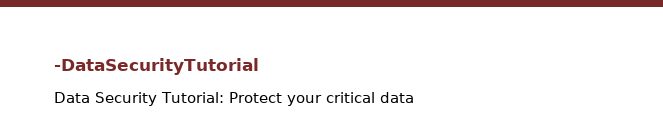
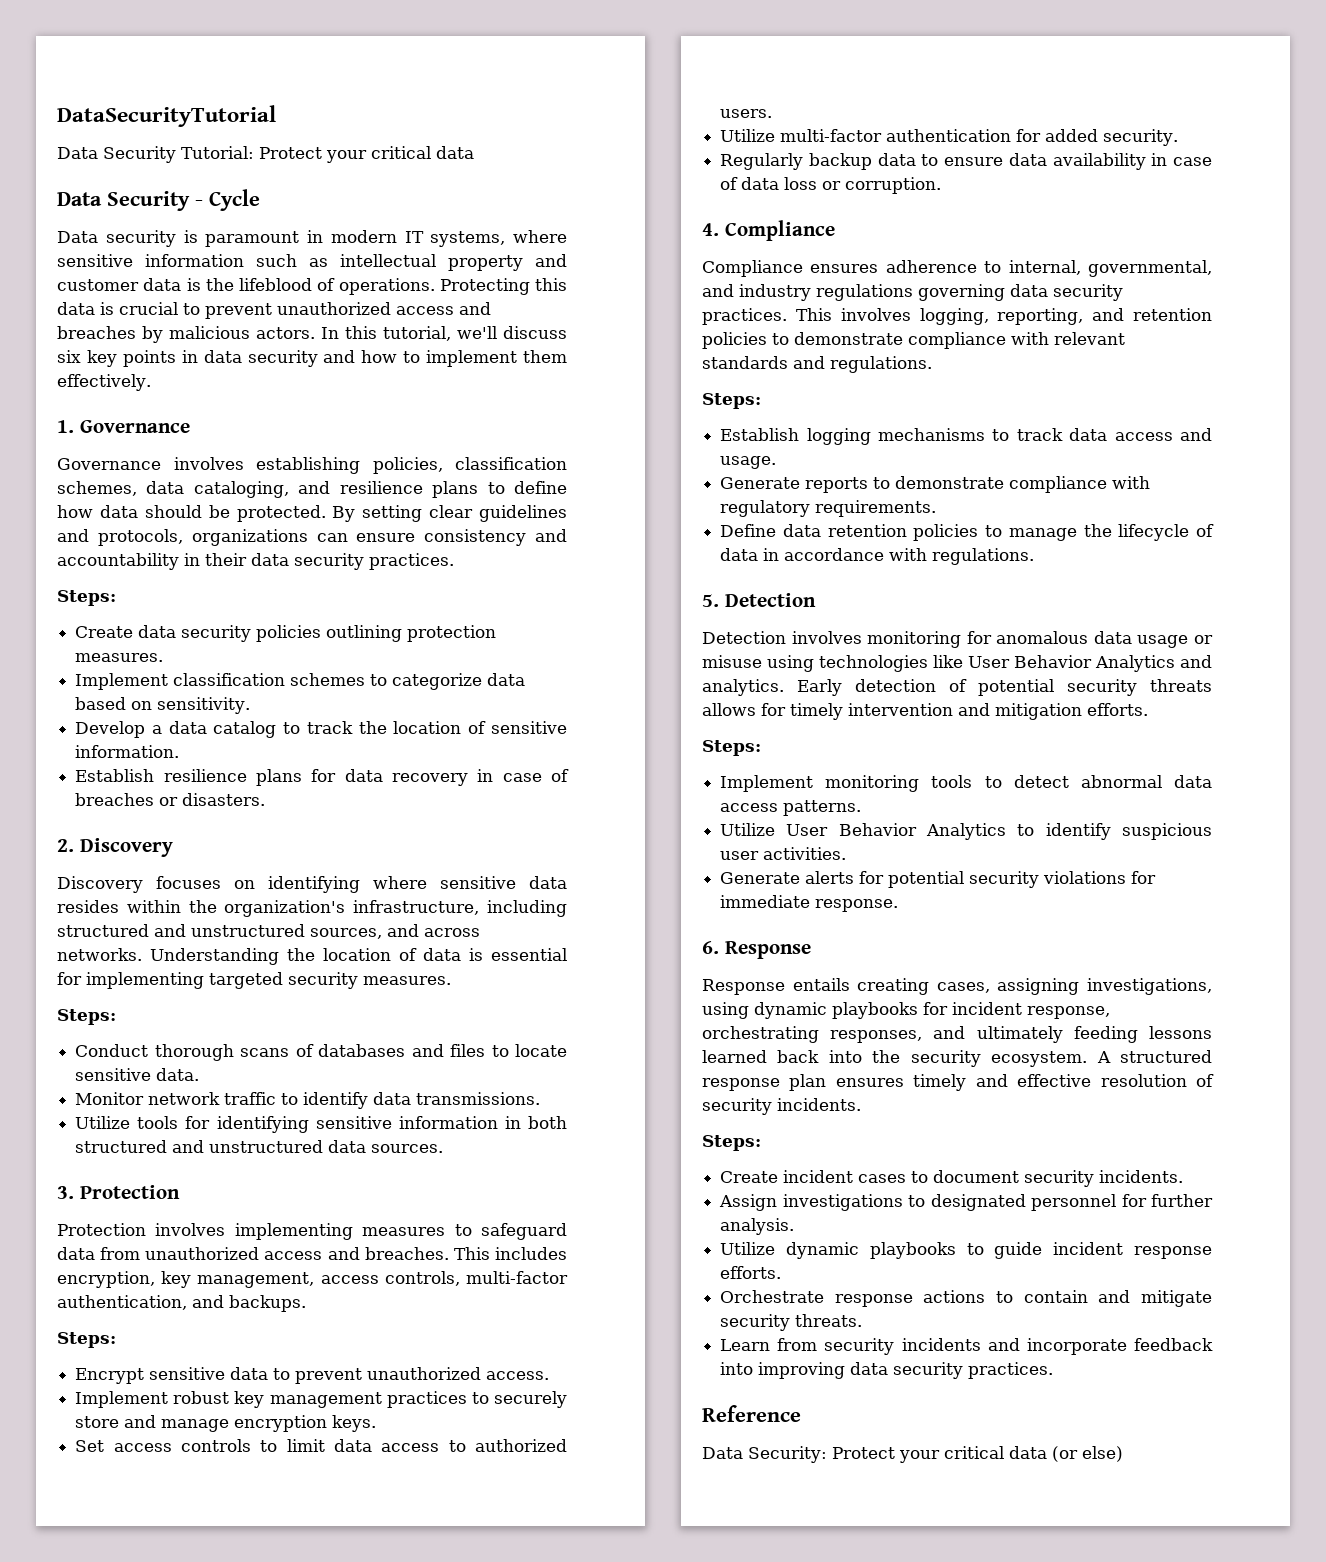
[54,58,259,75] -DataSecurityTutorial -> [57,105,276,127] DataSecurityTutorial
(414, 97) none -> [57,189,260,211] [57,230,567,247] [57,254,567,271] [57,278,567,295] [57,302,491,319] [57,326,567,343] [57,350,567,367] [57,374,151,391] [57,420,190,433] [57,457,567,474] [57,481,567,498] [57,505,567,522] [57,529,567,546] [57,553,454,570] [57,590,116,606] [75,625,497,642] [75,653,164,662] [75,673,526,690] [75,697,251,714] [75,721,568,738] [75,745,180,758] [75,769,569,786] [75,793,266,806] [57,838,173,857] [57,876,567,893] [57,900,567,917] [57,924,480,939] [57,948,567,965] [57,972,451,989] [57,1009,116,1025] [75,1044,567,1061] [75,1068,200,1081] [75,1092,541,1109] [75,1116,567,1133] [75,1140,444,1153] [57,1185,180,1199] [57,1223,567,1240] [57,1247,568,1260] [57,1271,568,1288] [57,1295,306,1312] [57,1332,116,1348] [75,1367,550,1384] [75,1391,567,1408] [75,1415,377,1432] [75,1439,567,1452] [720,109,773,118] [720,129,1179,146] [720,153,1212,170] [720,177,942,194] [702,220,835,241] [702,260,1212,277] [702,284,1123,301] [702,308,1212,325] [702,332,1125,349] [702,356,932,373] [702,393,761,409] [720,428,1212,445] [720,456,777,469] [720,476,1151,493] [720,500,937,517] [720,524,1214,541] [720,548,1035,565] [702,593,816,607] [702,631,1213,648] [702,655,1212,672] [702,679,1212,696] [702,703,1148,720] [702,740,761,756] [720,775,1212,792] [720,800,862,816] [720,823,1212,840] [720,847,847,860] [720,871,1157,888] [720,895,899,912] [702,941,811,959] [702,978,1212,995] [702,1002,1110,1019] [702,1026,1212,1043] [702,1050,1212,1067] [702,1074,1214,1091] [702,1098,861,1115] [702,1135,761,1151] [720,1170,1184,1187] [719,1194,1213,1211] [720,1218,795,1235] [720,1242,1212,1259] [720,1266,782,1279] [720,1290,1212,1307] [720,1314,863,1331] [720,1338,1213,1355] [720,1362,1054,1379] [702,1405,801,1422] [702,1446,1123,1463] // Data Security - Cycle // Data security is paramount in modern IT systems, where sensitive information such as intellectual property and customer data is the lifeblood of operations. Protecting this data is crucial to prevent unauthorized access and breaches by malicious actors. In this tutorial, we'll discuss six key points in data security and how to implement them effectively. // 1. Governance // Governance involves establishing policies, classification schemes, data cataloging, and resilience plans to define how data should be protected. By setting clear guidelines and protocols, organizations can ensure consistency and accountability in their data security practices. // Steps: // Create data security policies outlining protection measures. // Implement classification schemes to categorize data based on sensitivity. // Develop a data catalog to track the location of sensitive information. // Establish resilience plans for data recovery in case of breaches or disasters. // 2. Discovery // Discovery focuses on identifying where sensitive data resides within the organization's infrastructure, including structured and unstructured sources, and across networks. Understanding the location of data is essential for implementing targeted security measures. // Steps: // Conduct thorough scans of databases and files to locate sensitive data. // Monitor network traffic to identify data transmissions. // Utilize tools for identifying sensitive information in both structured and unstructured data sources. // 3. Protection // Protection involves implementing measures to safeguard data from unauthorized access and breaches. This includes encryption, key management, access controls, multi-factor authentication, and backups. // Steps: // Encrypt sensitive data to prevent unauthorized access. // Implement robust key management practices to securely store and manage encryption keys. // Set access controls to limit data access to authorized users. // Utilize multi-factor authentication for added security. // Regularly backup data to ensure data availability in case of data loss or corruption. // 4. Compliance // Compliance ensures adherence to internal, governmental, and industry regulations governing data security practices. This involves logging, reporting, and retention policies to demonstrate compliance with relevant standards and regulations. // Steps: // Establish logging mechanisms to track data access and usage. // Generate reports to demonstrate compliance with regulatory requirements. // Define data retention policies to manage the lifecycle of data in accordance with regulations. // 5. Detection // Detection involves monitoring for anomalous data usage or misuse using technologies like User Behavior Analytics and analytics. Early detection of potential security threats allows for timely intervention and mitigation efforts. // Steps: // Implement monitoring tools to detect abnormal data access patterns. // Utilize User Behavior Analytics to identify suspicious user activities. // Generate alerts for potential security violations for immediate response. // 6. Response // Response entails creating cases, assigning investigations, using dynamic playbooks for incident response, orchestrating responses, and ultimately feeding lessons learned back into the security ecosystem. A structured response plan ensures timely and effective resolution of security incidents. // Steps: // Create incident cases to document security incidents. // Assign investigations to designated personnel for further analysis. // Utilize dynamic playbooks to guide incident response efforts. // Orchestrate response actions to contain and mitigate security threats. // Learn from security incidents and incorporate feedback into improving data security practices. // Reference // Data Security: Protect your critical data (or else)

